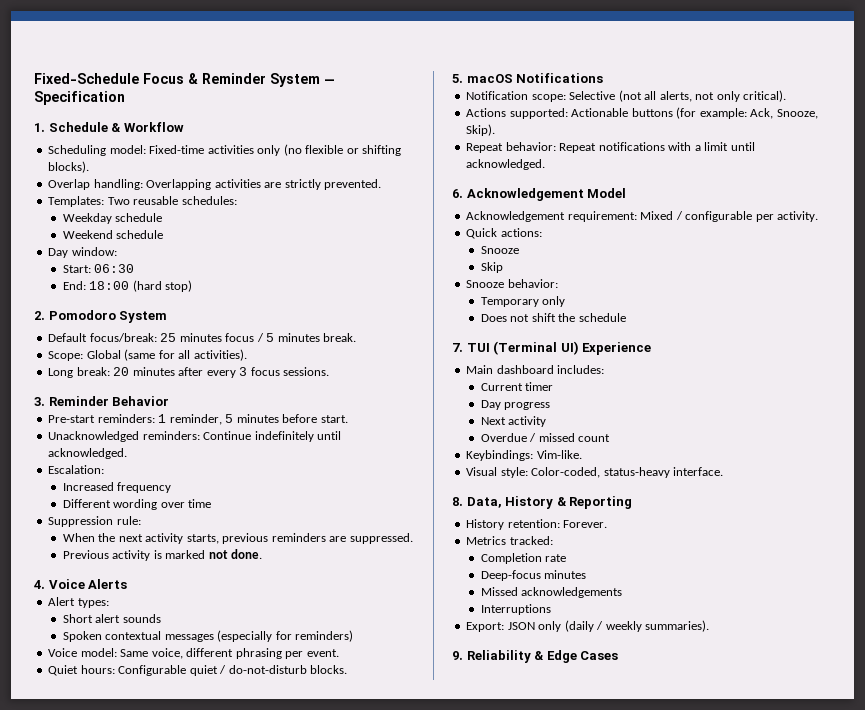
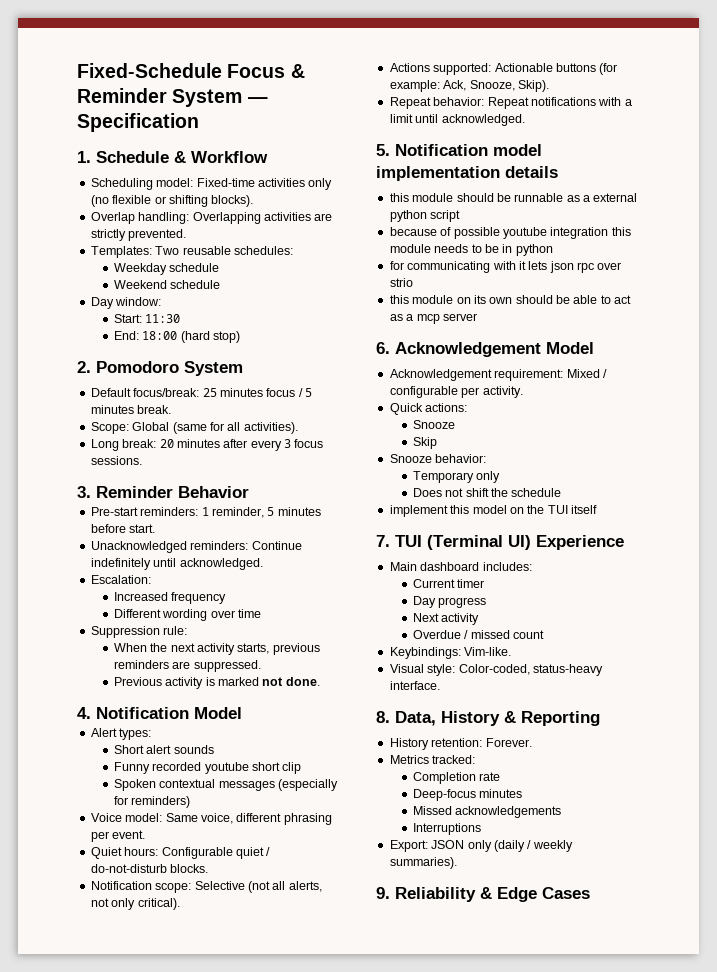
[94,264,135,273] 06:30 -> [145,314,181,323] 11:30
[48,579,128,589] Voice Alerts -> [96,707,242,719] Notification Model
(161, 618) none -> [113,762,302,774] // Funny recorded youtube short clip
[452,73,604,83] // 5. macOS Notifications -> (209, 868) none
(546, 164) none -> [376,144,542,156] [376,166,558,181] [389,193,638,202] [389,210,461,222] [389,227,631,239] [389,244,553,256] [389,261,622,273] [389,278,413,287] [389,295,632,304] [389,313,477,324] // 5. Notification model implementation details // this module should be runnable as a external python script // because of possible youtube integration this module needs to be in python // for communicating with it lets json rpc over strio // this module on its own should be able to act as a mcp server
(626, 317) none -> [389,505,597,517] // implement this model on the TUI itself

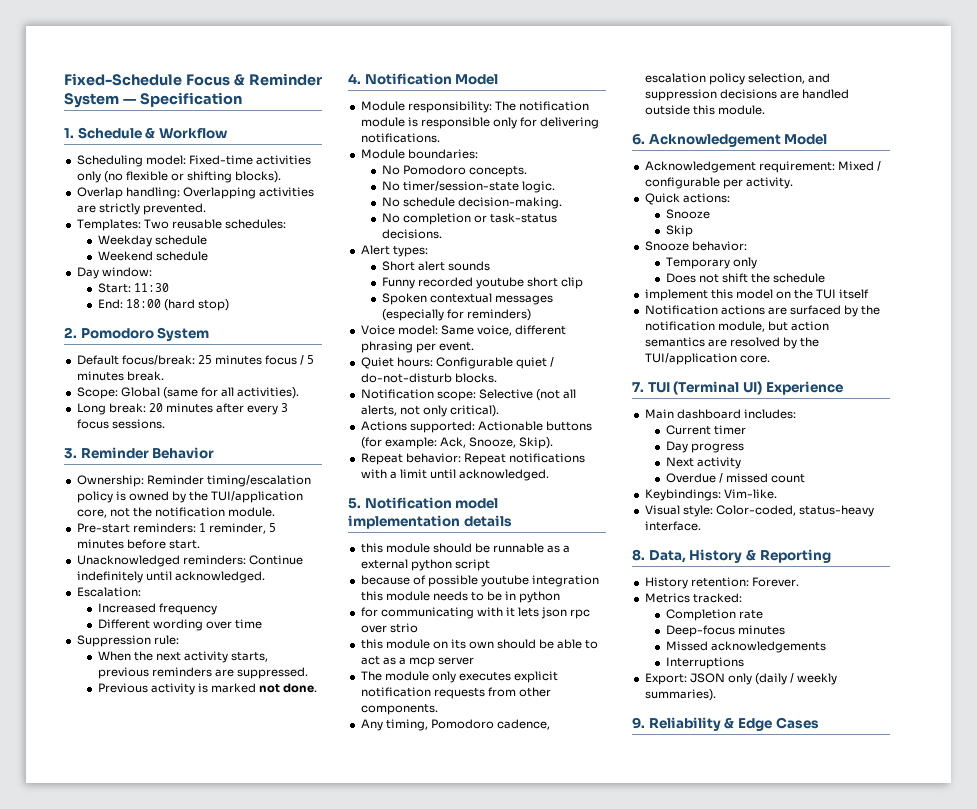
(249, 492) none -> [76,475,311,487] [76,491,304,503] [76,507,276,518] // Ownership: Reminder timing/escalation policy is owned by the TUI/application core, not the notification module.
(242, 713) none -> [360,101,589,113] [360,117,600,129] [360,133,440,143] [360,149,478,159] [381,165,527,177] [381,181,555,193] [381,197,562,209] [381,213,557,225] [381,229,442,239] // Module responsibility: The notification module is responsible only for delivering notifications. // Module boundaries: // No Pomodoro concepts. // No timer/session-state logic. // No schedule decision-making. // No completion or task-status decisions.
(477, 317) none -> [360,671,559,683] [360,687,551,699] [360,704,438,715] [360,719,550,731] [644,73,830,85] [644,89,849,101] [644,105,765,115] // The module only executes explicit notification requests from other components. // Any timing, Pomodoro cadence, escalation policy selection, and suppression decisions are handled outside this module.
(597, 509) none -> [644,305,881,317] [644,321,829,332] [644,337,820,349] [644,353,770,365] // Notification actions are surfaced by the notification module, but action semantics are resolved by the TUI/application core.

